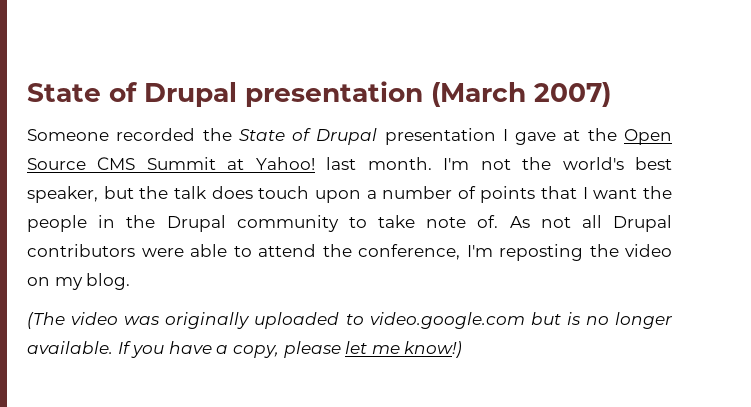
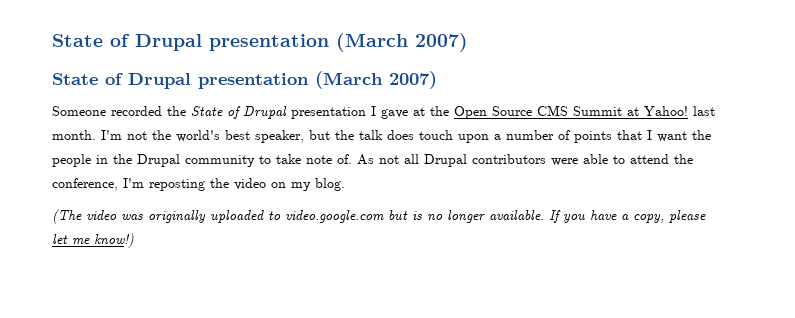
[27,81,611,107] State of Drupal presentation (March 2007) -> [52,33,468,52] [52,71,437,89] State of Drupal presentation (March 2007) // State of Drupal presentation (March 2007)

